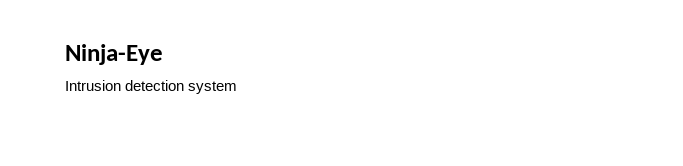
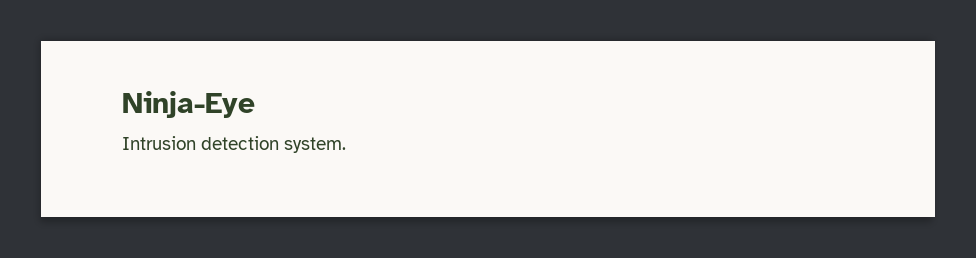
[188,81,238,94] system -> [284,137,347,153] system.

